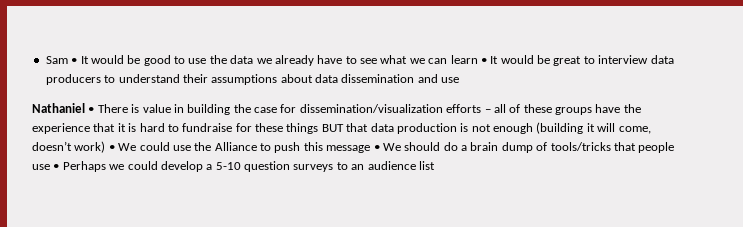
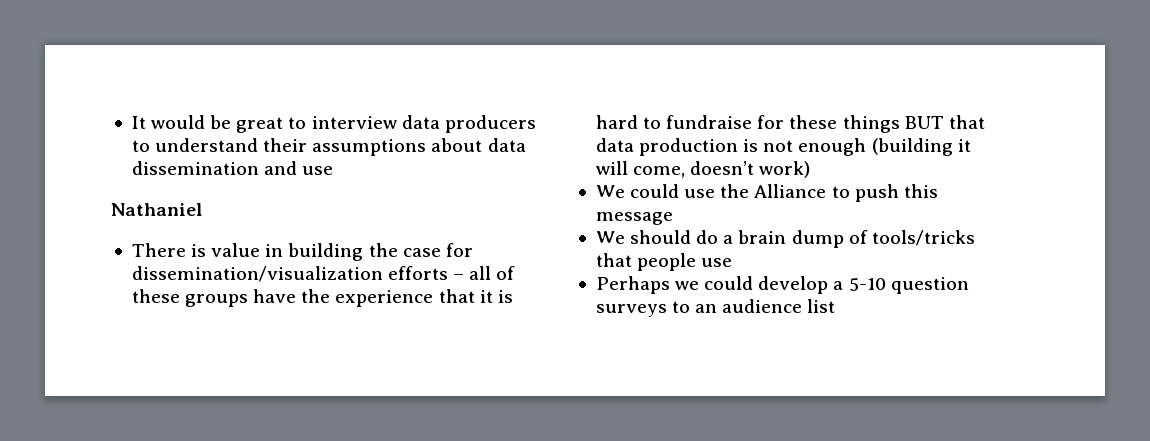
[45,55,487,66] Sam • It would be good to use the data we already have to see what we can learn • -> (131, 122) none
[88,107,95,113] • -> (202, 209) //
[108,145,115,151] • -> (811, 169) //
[373,145,380,151] • -> (673, 218) //
[53,164,60,170] • -> (733, 262) //

